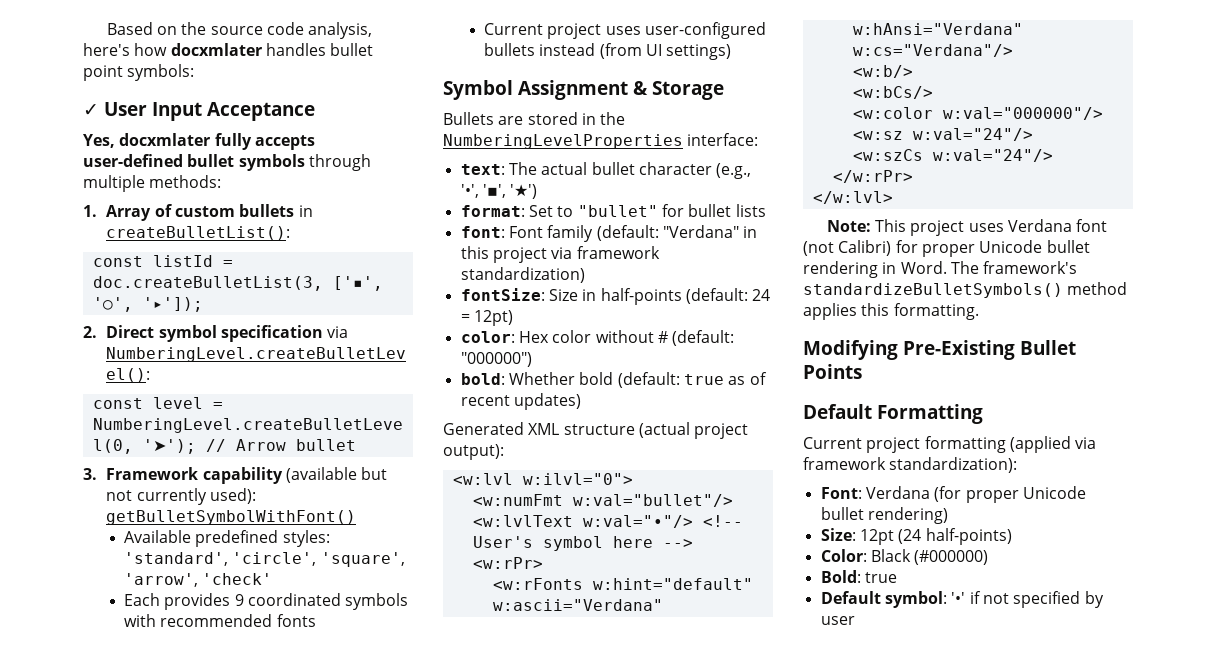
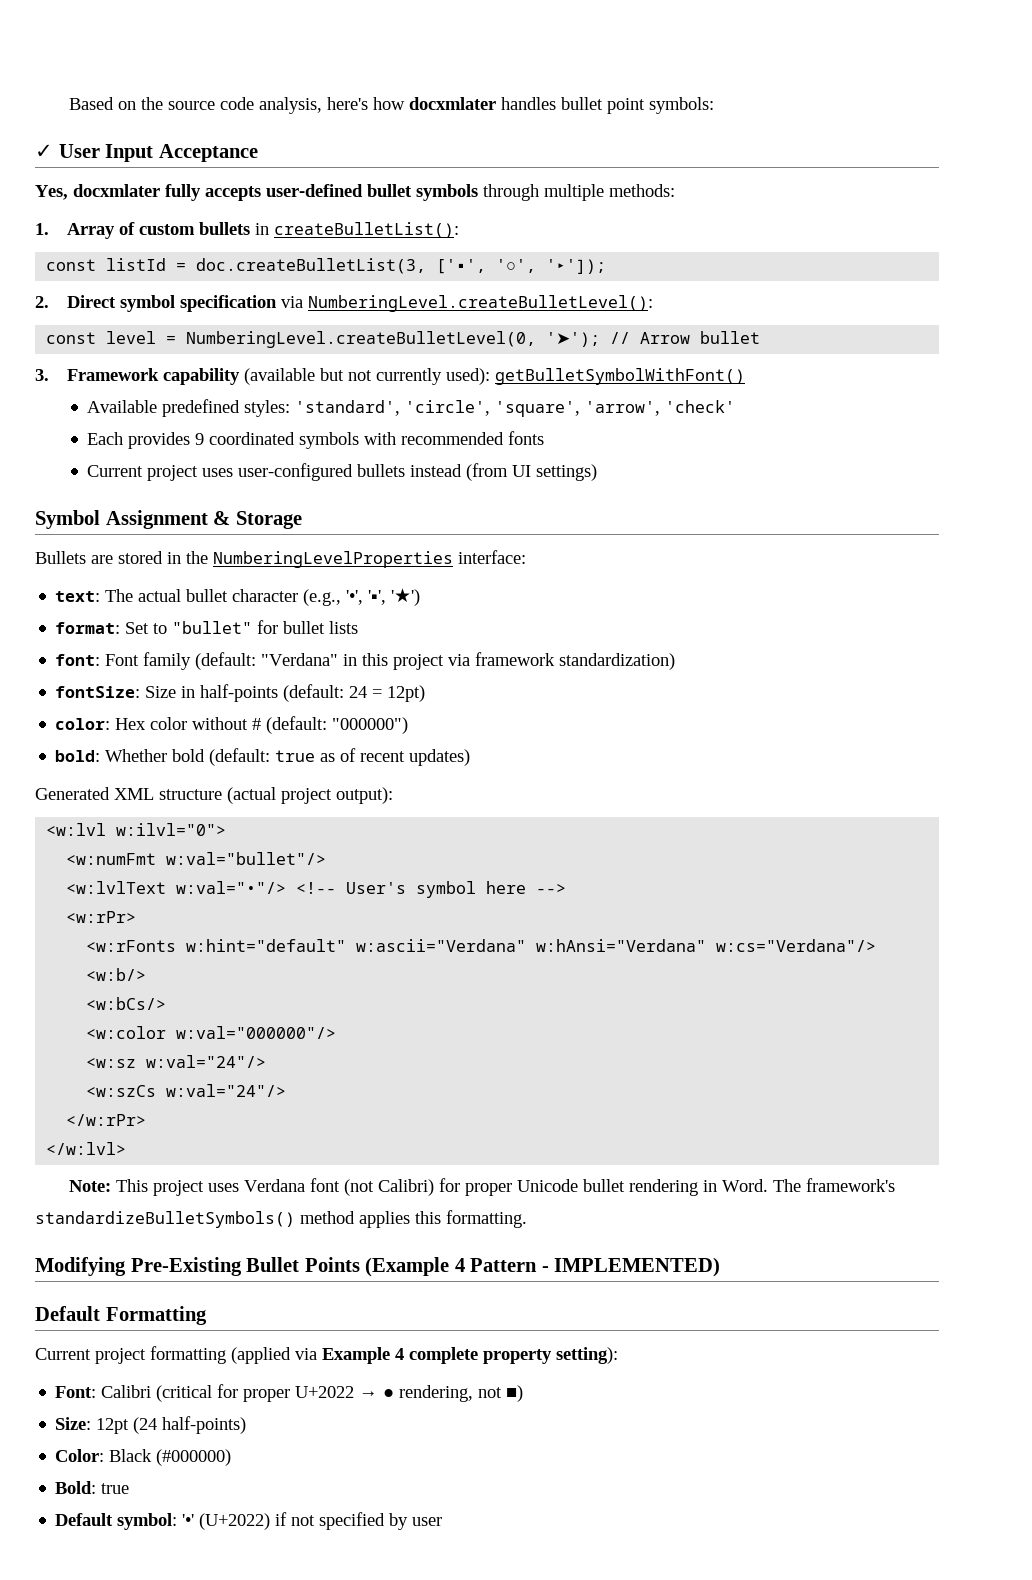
(862, 371) none -> [365,1257,721,1277] (Example 4 Pattern - IMPLEMENTED)
[803,457,1018,473] [820,486,1086,503] [820,507,948,524] framework standardization): // Font: Verdana (for proper Unicode bullet rendering) -> [322,1347,618,1364] [55,1384,524,1402] Example 4 complete property setting): // Font: Calibri (critical for proper U+2022 → ● rendering, not ■)
(966, 598) none -> [199,1513,271,1530] (U+2022)

